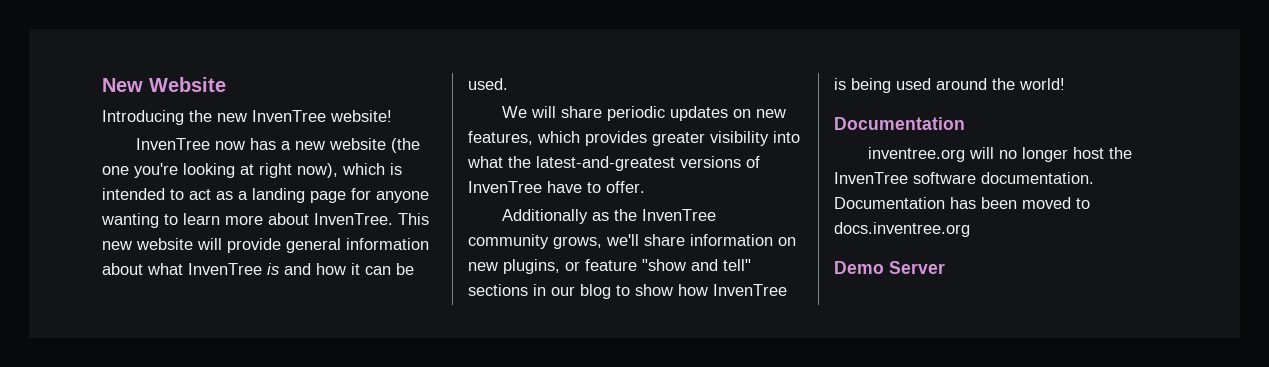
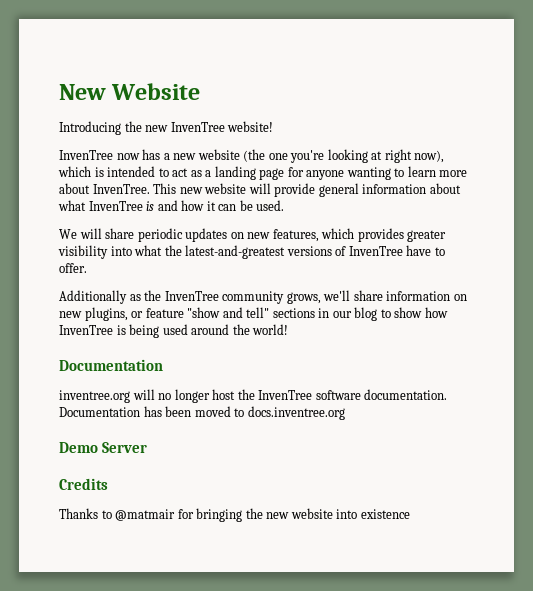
(945, 267) none -> [59,478,108,490] [59,508,410,522] // Credits // Thanks to @matmair for bringing the new website into existence

